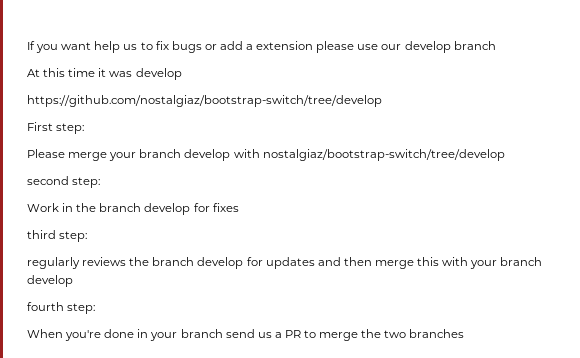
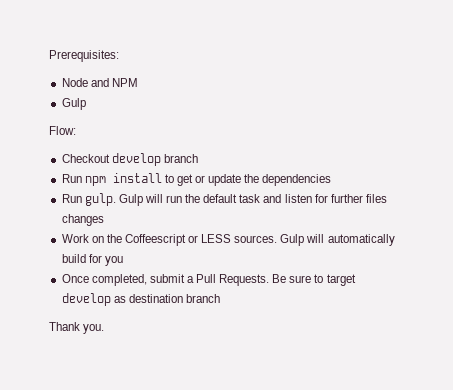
[27,41,496,53] [27,68,182,80] [27,95,382,107] [27,122,85,134] [27,149,505,161] [27,176,101,188] [27,203,239,215] [27,230,88,242] [27,257,543,269] [27,275,73,287] [27,302,96,314] [27,329,465,341] If you want help us to fix bugs or add a extension please use our develop branch // At this time it was develop // https://github.com/nostalgiaz/bootstrap-switch/tree/develop // First step: // Please merge your branch develop with nostalgiaz/bootstrap-switch/tree/develop // second step: // Work in the branch develop for fixes // third step: // regularly reviews the branch develop for updates and then merge this with your branch develop // fourth step: // When you're done in your branch send us a PR to merge the two branches -> [49,50,119,62] [61,78,138,87] [61,98,86,110] [49,126,76,135] [61,153,198,166] [61,173,332,186] [61,193,387,206] [61,214,104,226] [61,234,395,246] [61,254,123,266] [61,274,356,286] [61,293,220,306] [49,322,105,334] Prerequisites: // Node and NPM // Gulp // Flow: // Checkout develop branch // Run npm install to get or update the dependencies // Run gulp. Gulp will run the default task and listen for further files changes // Work on the Coffeescript or LESS sources. Gulp will automatically build for you // Once completed, submit a Pull Requests. Be sure to target develop as destination branch // Thank you.

